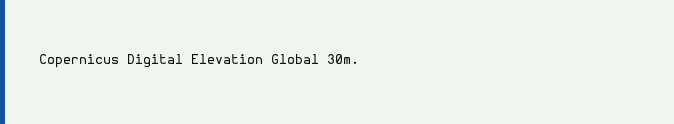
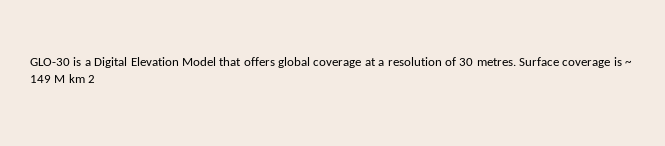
[39,54,359,68] Copernicus Digital Elevation Global 30m. -> [30,57,633,68] [30,74,96,83] GLO-30 is a Digital Elevation Model that offers global coverage at a resolution of 30 metres. Surface coverage is ~ 149 M km 2

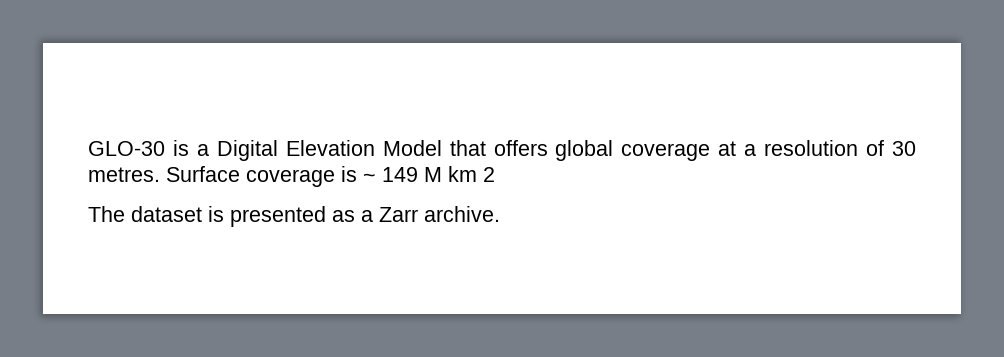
(96, 79) none -> [88,206,500,227] // The dataset is presented as a Zarr archive.

